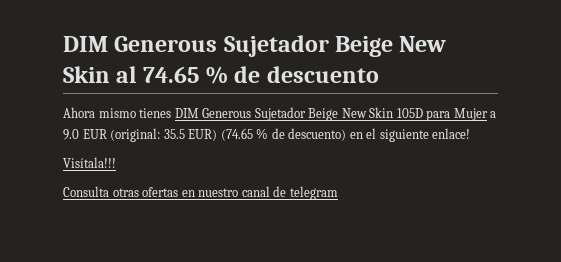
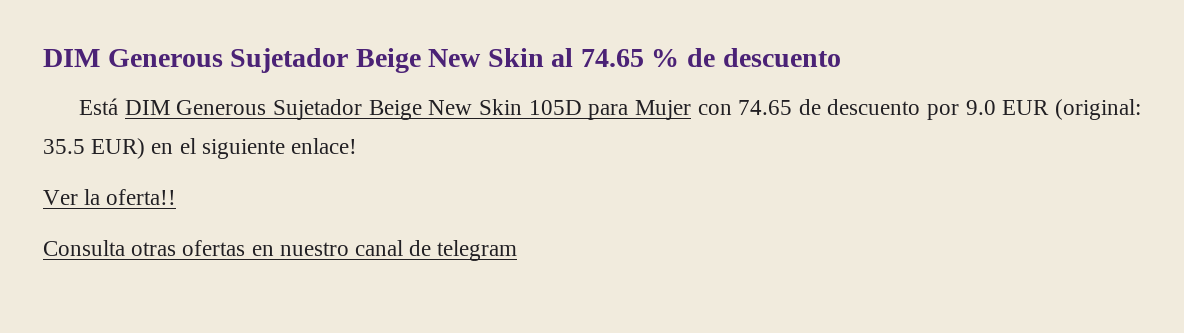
[63,107,172,118] Ahora mismo tienes -> [79,98,119,115] Está
[490,111,497,118] a -> [697,99,960,120] con 74.65 de descuento por
[220,128,347,141] (74.65 % de descuento) -> (146, 148) none
[63,157,116,168] Visítala!!! -> [43,189,177,205] Ver la oferta!!

